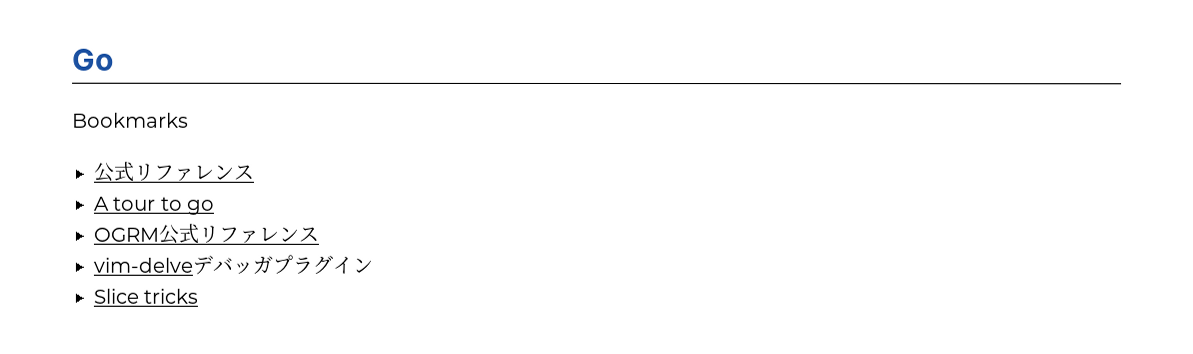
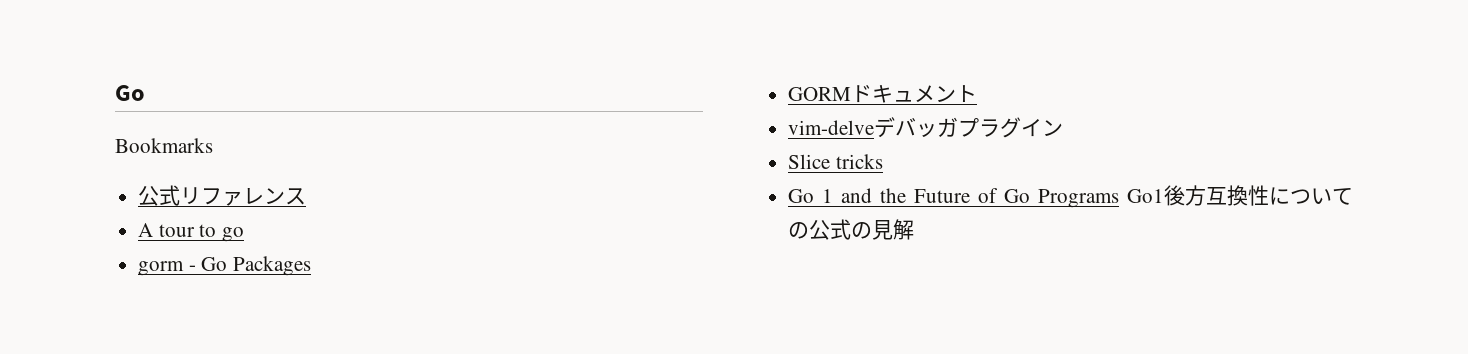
[93,223,319,245] OGRM公式リファレンス -> [138,256,312,276] [788,85,978,103] gorm - Go Packages // GORMドキュメント
(199, 296) none -> [788,185,1353,208] [788,219,915,240] // Go 1 and the Future of Go Programs Go1後方互換性についての公式の見解

